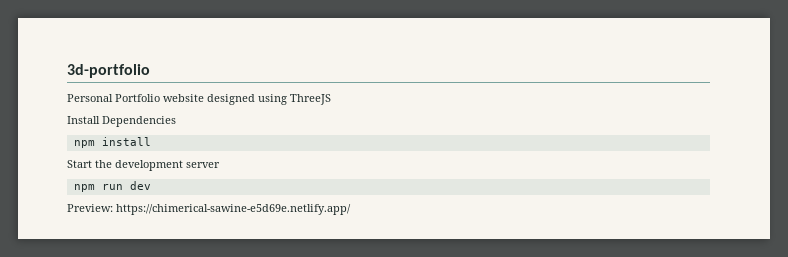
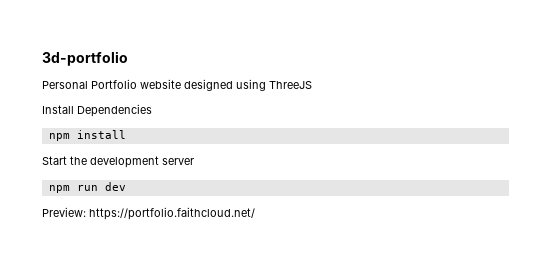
[116,204,351,215] https://chimerical-sawine-e5d69e.netlify.app/ -> [89,207,255,220] https://portfolio.faithcloud.net/

